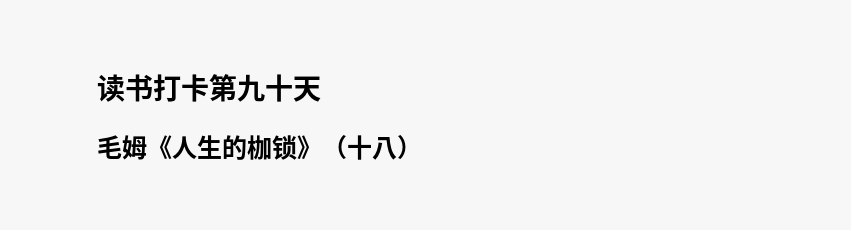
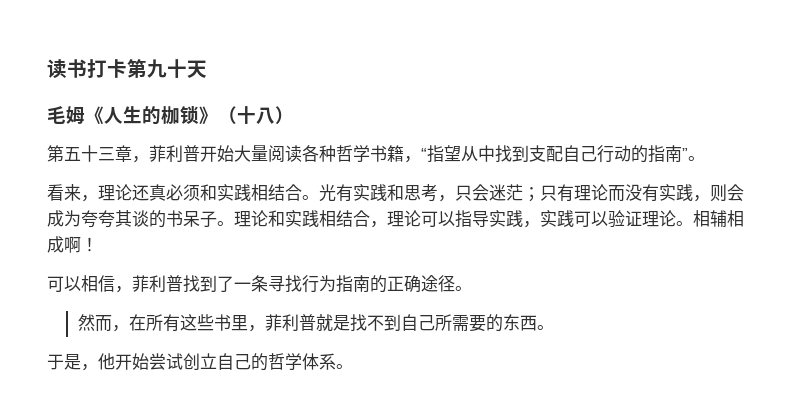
(422, 147) none -> [47,145,705,163] [47,184,744,202] [47,210,744,228] [47,236,98,253] [47,275,472,293] [77,314,554,332] [47,353,353,371] // 第五十三章，菲利普开始大量阅读各种哲学书籍，“指望从中找到支配自己行动的指南”。 // 看来，理论还真必须和实践相结合。光有实践和思考，只会迷茫；只有理论而没有实践，则会成为夸夸其谈的书呆子。理论和实践相结合，理论可以指导实践，实践可以验证理论。相辅相成啊！ // 可以相信，菲利普找到了一条寻找行为指南的正确途径。 // 然而，在所有这些书里，菲利普就是找不到自己所需要的东西。 // 于是，他开始尝试创立自己的哲学体系。

